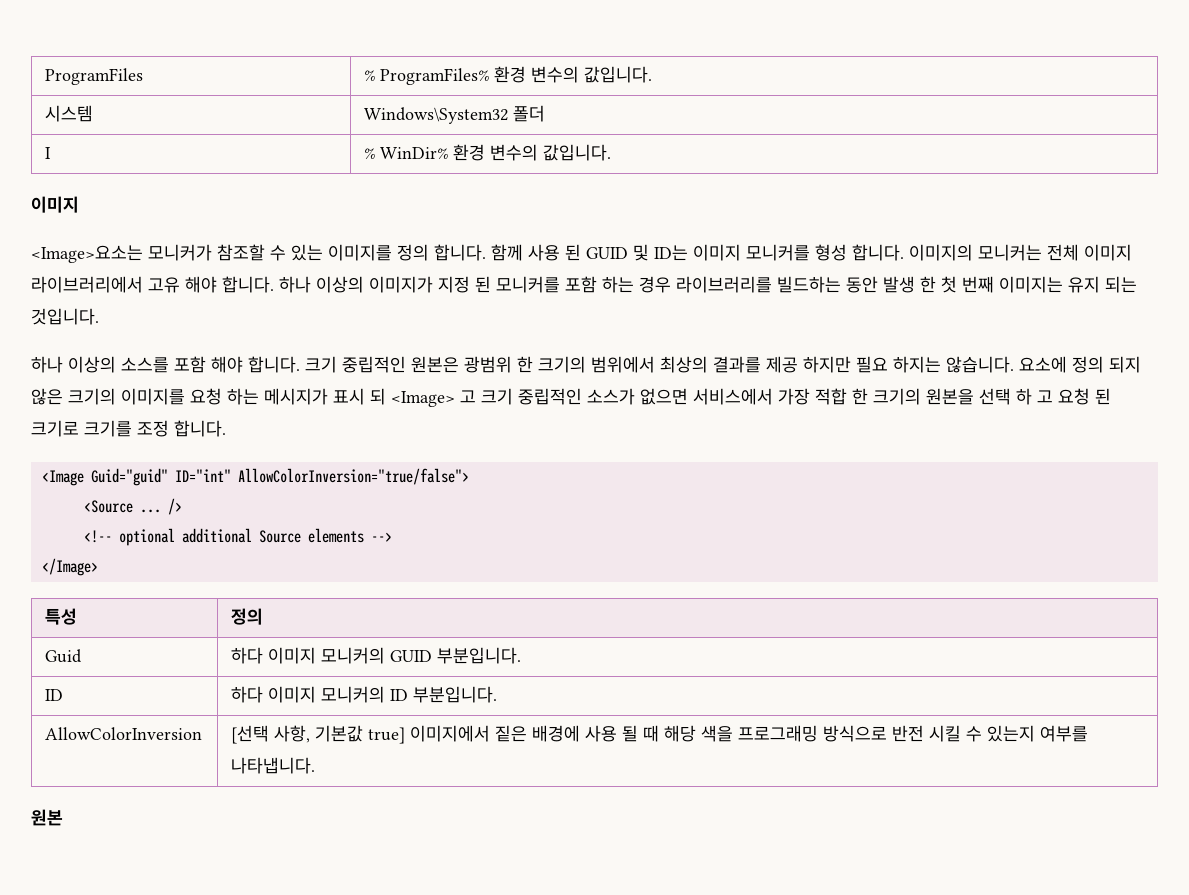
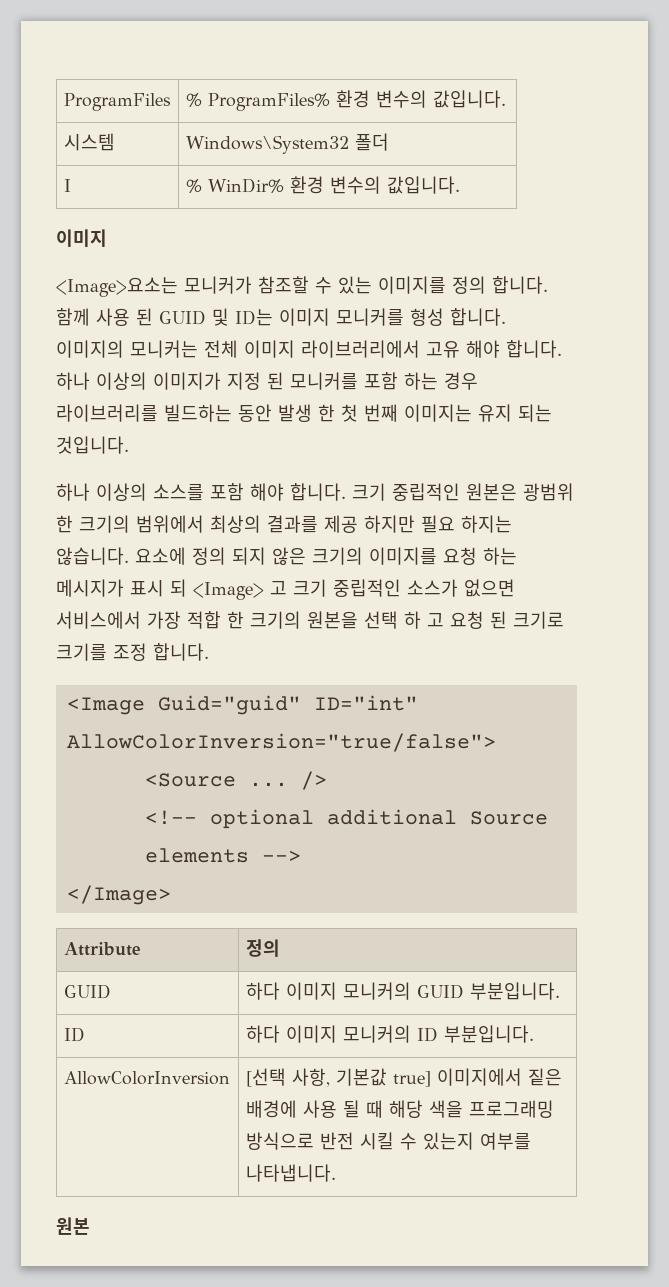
[45,608,78,625] 특성 -> [63,942,141,956] Attribute
[45,649,83,663] Guid -> [63,984,111,999] GUID

